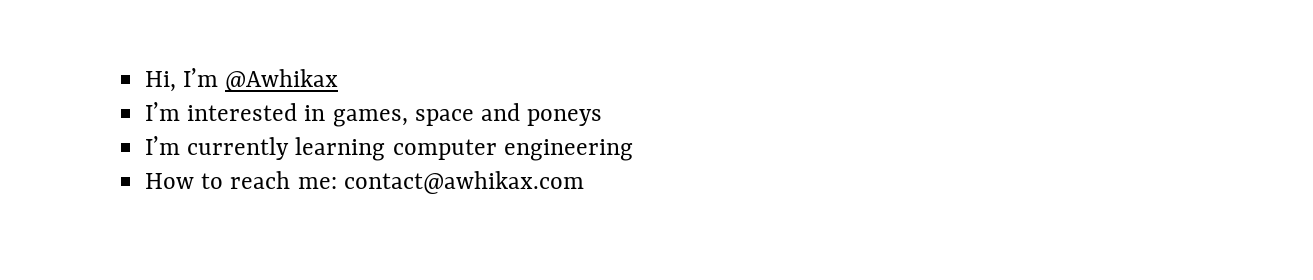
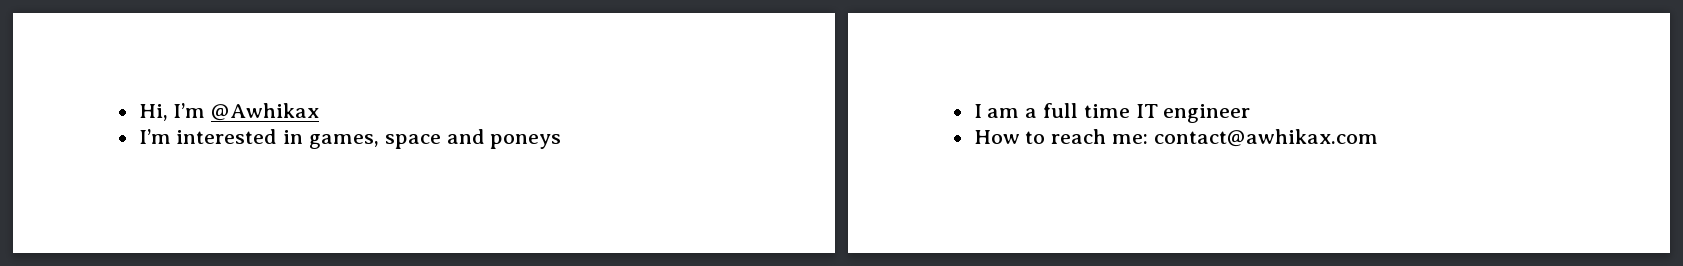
[145,136,633,161] I’m currently learning computer engineering -> [973,103,1251,123] I am a full time IT engineer

